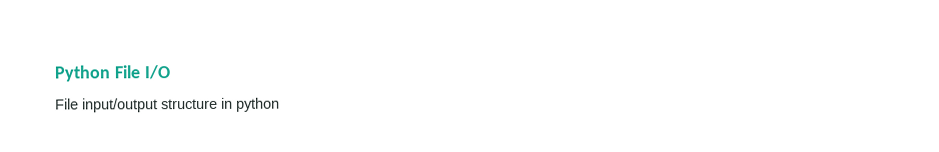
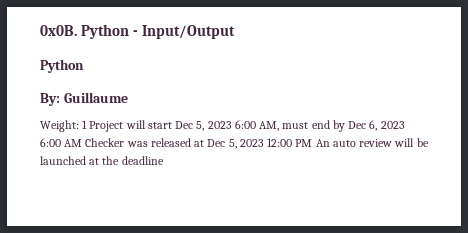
[54,65,171,82] [55,97,280,113] Python File I/O // File input/output structure in python -> [40,24,236,39] [40,59,84,73] [40,92,128,106] [40,120,405,132] [40,138,429,149] [40,156,164,165] 0x0B. Python - Input/Output // Python // By: Guillaume // Weight: 1 Project will start Dec 5, 2023 6:00 AM, must end by Dec 6, 2023 6:00 AM Checker was released at Dec 5, 2023 12:00 PM An auto review will be launched at the deadline

